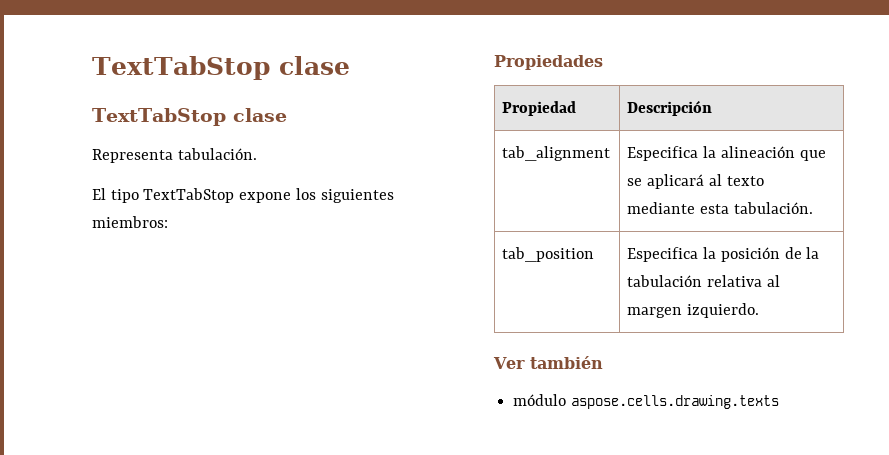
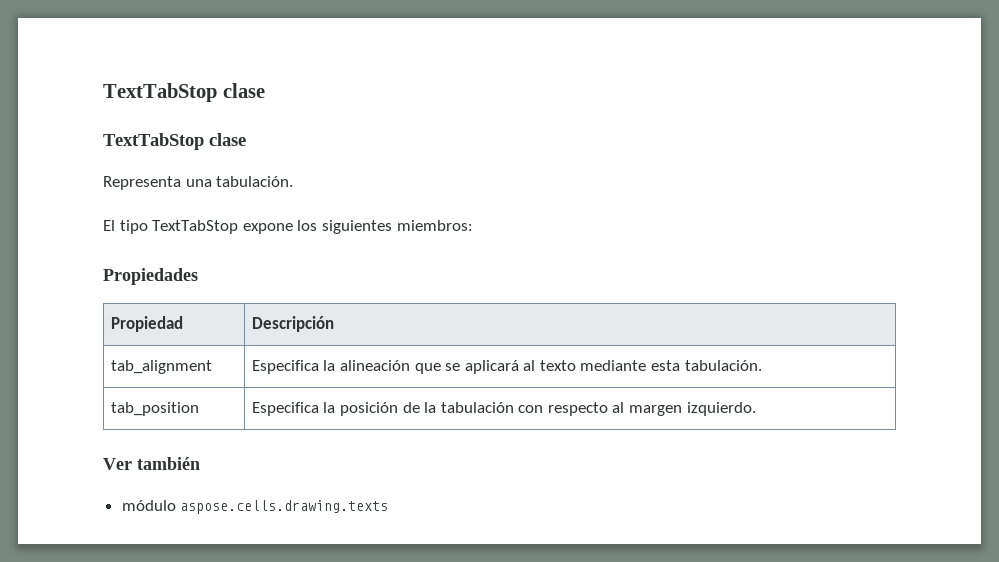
(173, 156) none -> [185,179,212,187] una
[707,275,763,287] relativa -> [518,402,608,416] con respecto

